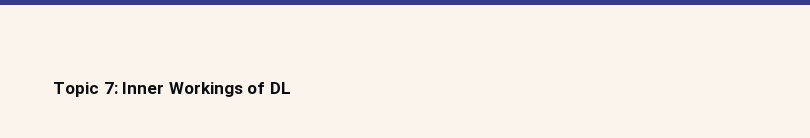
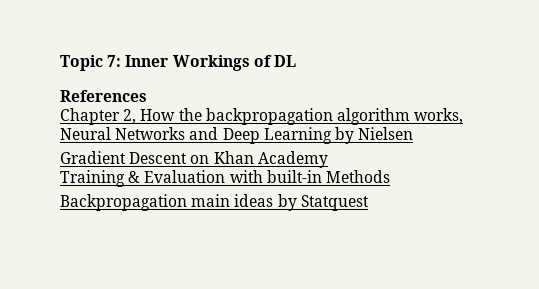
(291, 88) none -> [60,90,147,102] [60,108,464,125] [60,127,414,144] [60,151,328,168] [60,170,390,187] [60,194,369,211] // References // Chapter 2, How the backpropagation algorithm works, Neural Networks and Deep Learning by Nielsen // Gradient Descent on Khan Academy // Training & Evaluation with built-in Methods // Backpropagation main ideas by Statquest

